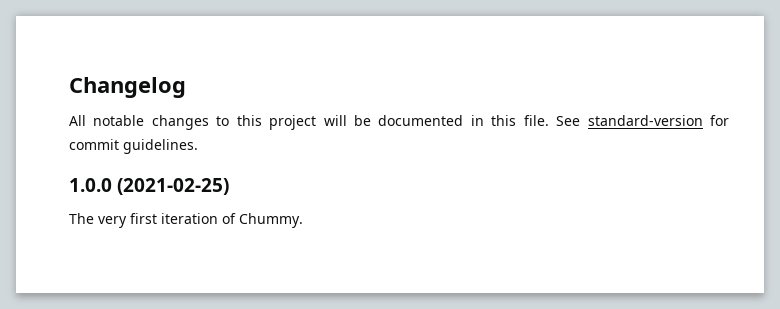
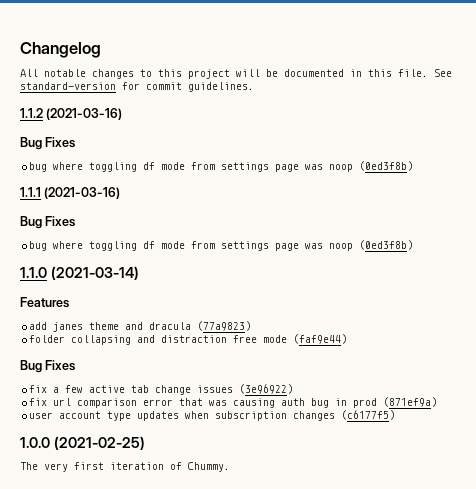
(198, 146) none -> [20,108,123,120] [20,137,76,150] [29,161,414,172] [20,187,121,199] [20,216,76,229] [29,240,414,251] [20,266,139,280] [20,297,69,308] [29,321,252,332] [29,334,348,345] [20,360,76,373] [29,384,294,395] [29,397,438,408] [29,410,396,421] // 1.1.2 (2021-03-16) // Bug Fixes // bug where toggling df mode from settings page was noop (0ed3f8b) // 1.1.1 (2021-03-16) // Bug Fixes // bug where toggling df mode from settings page was noop (0ed3f8b) // 1.1.0 (2021-03-14) // Features // add janes theme and dracula (77a9823) // folder collapsing and distraction free mode (faf9e44) // Bug Fixes // fix a few active tab change issues (3e96922) // fix url comparison error that was causing auth bug in prod (871ef9a) // user account type updates when subscription changes (c6177f5)

